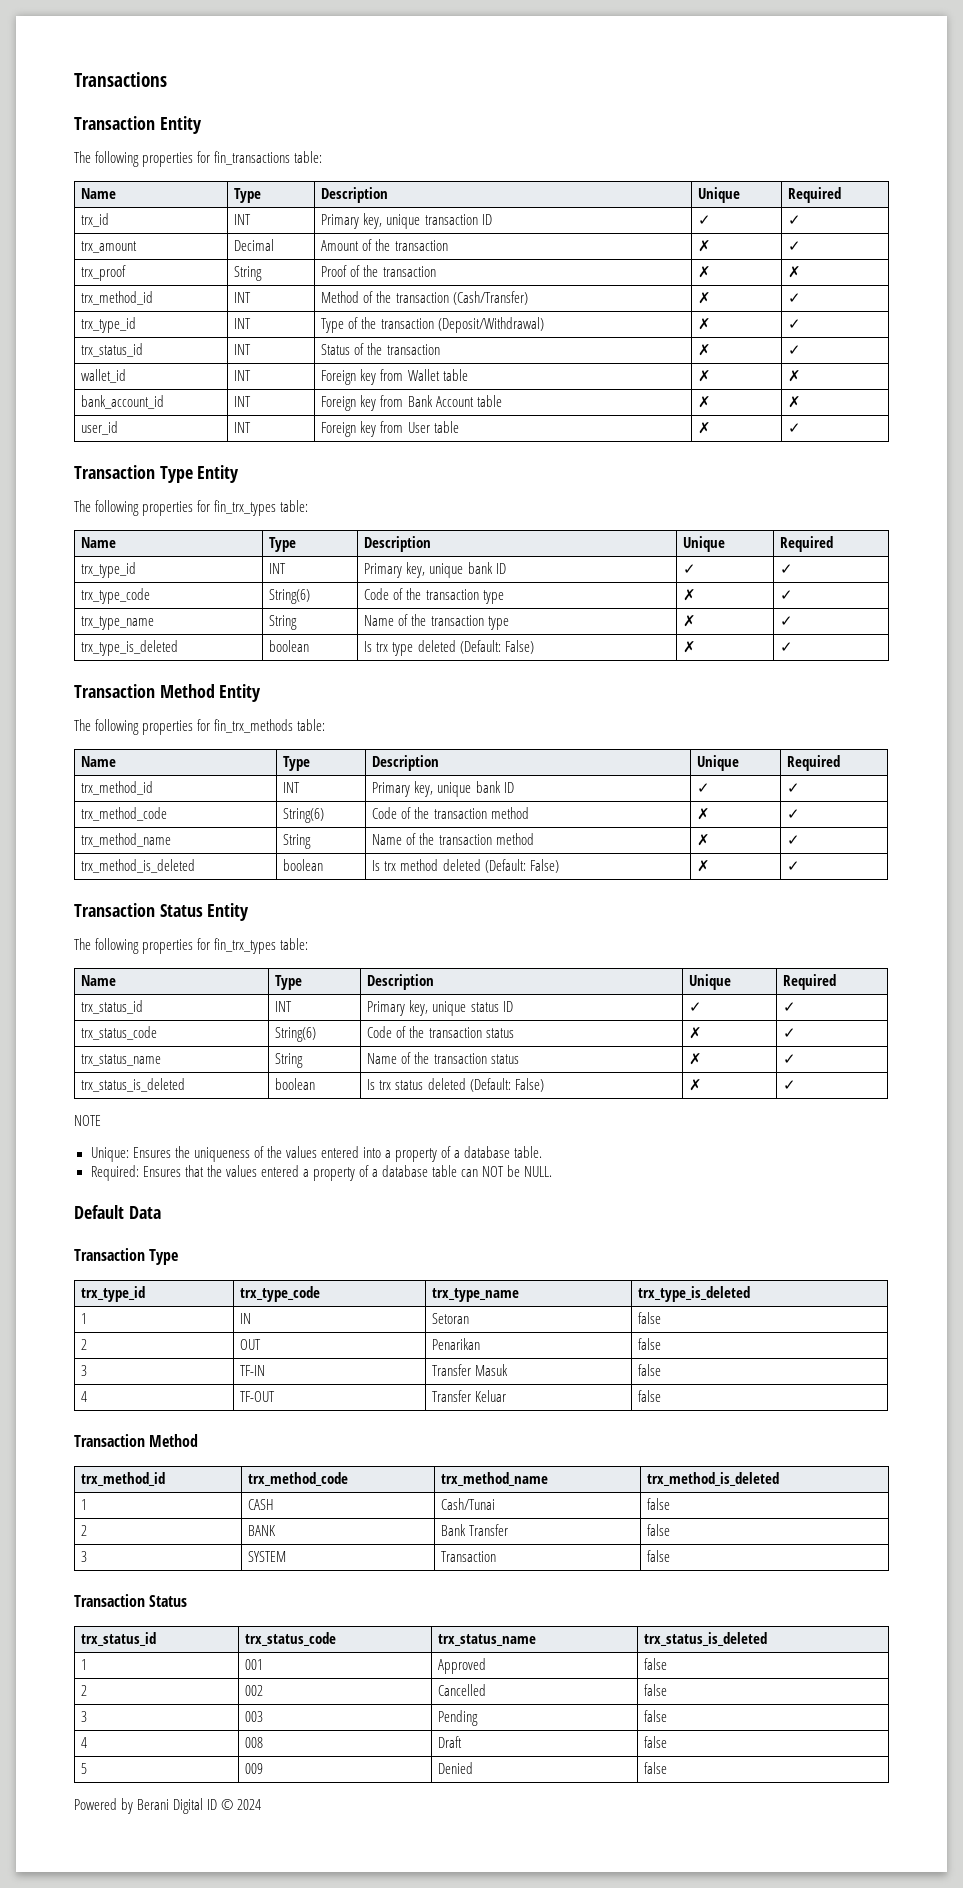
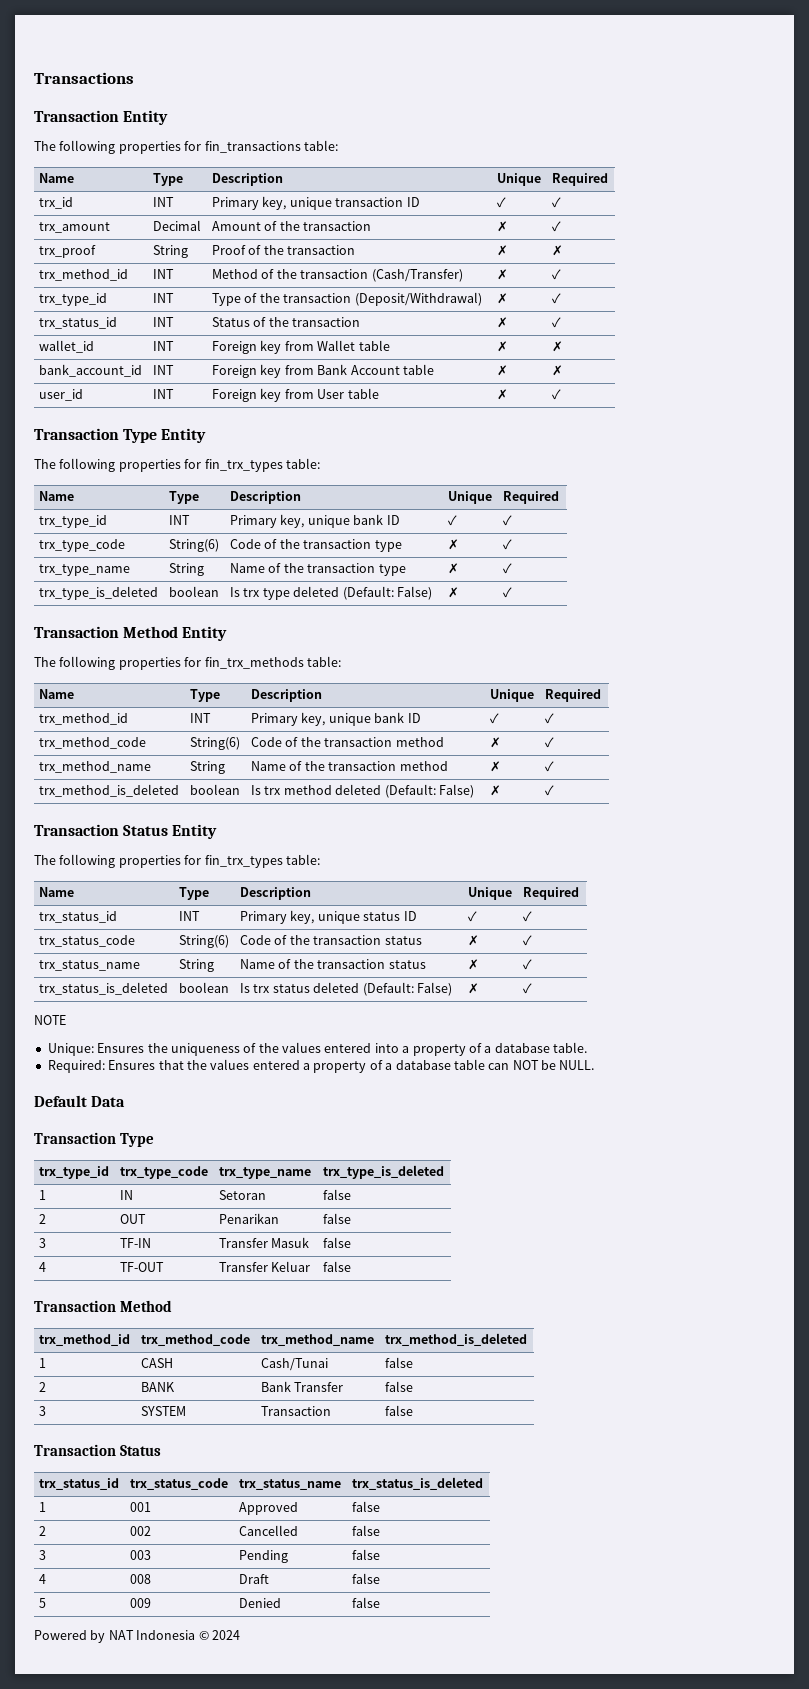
[137,1798,218,1814] Berani Digital ID -> [108,1630,196,1640] NAT Indonesia

